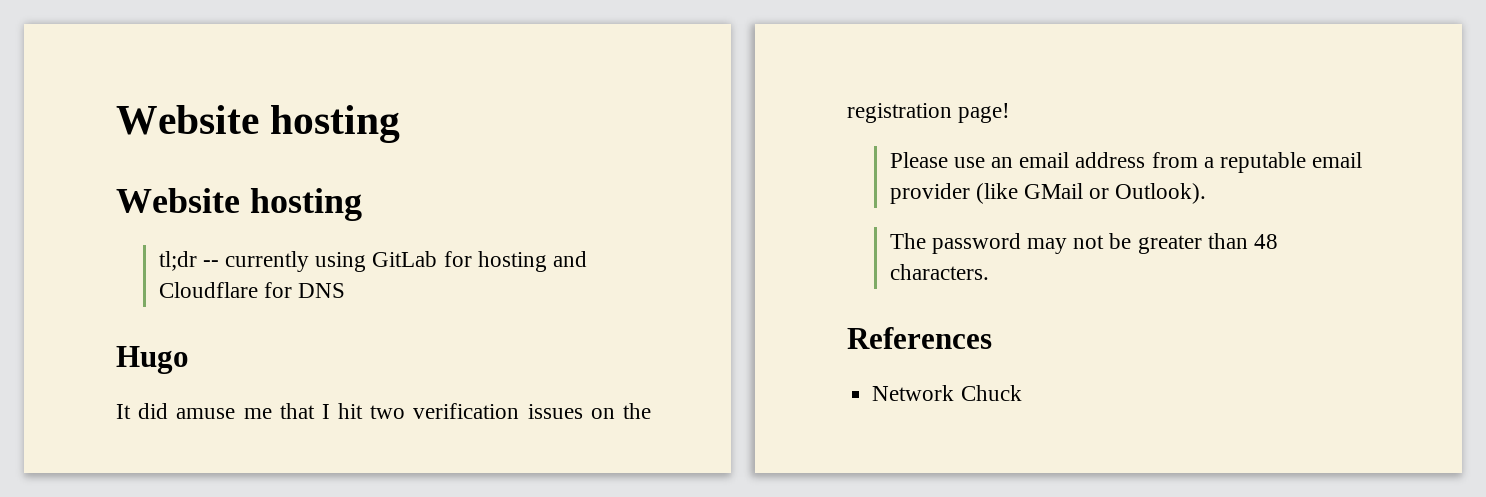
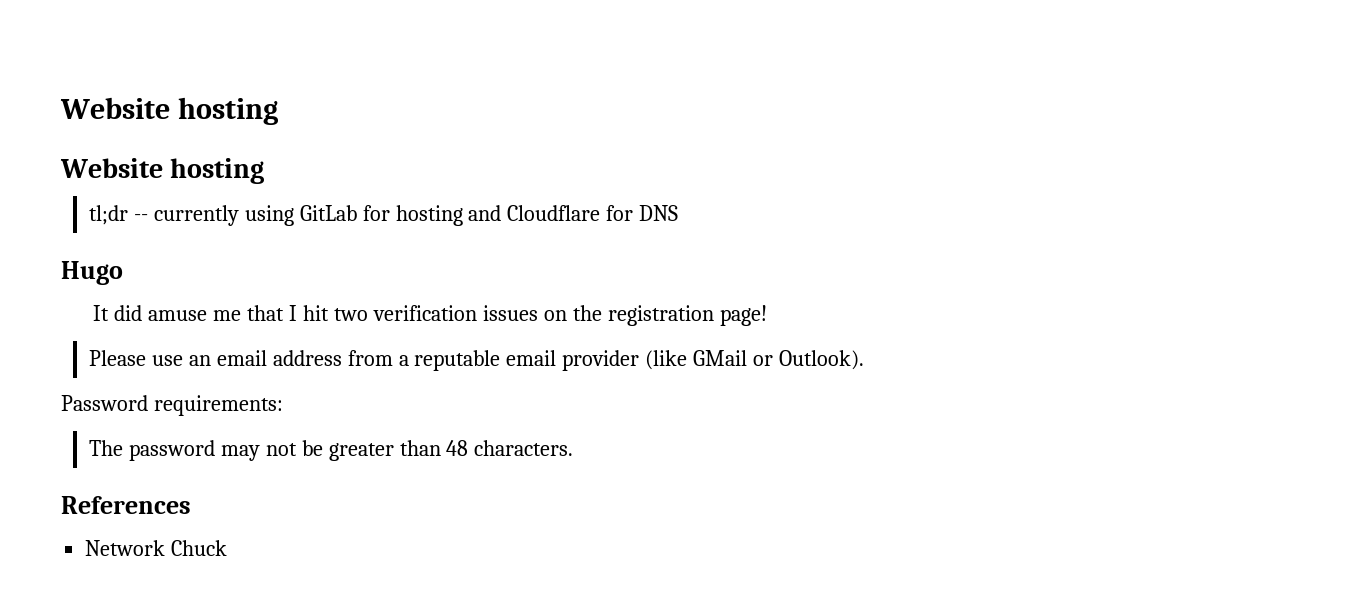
(1207, 193) none -> [61,395,283,416] // Password requirements:

